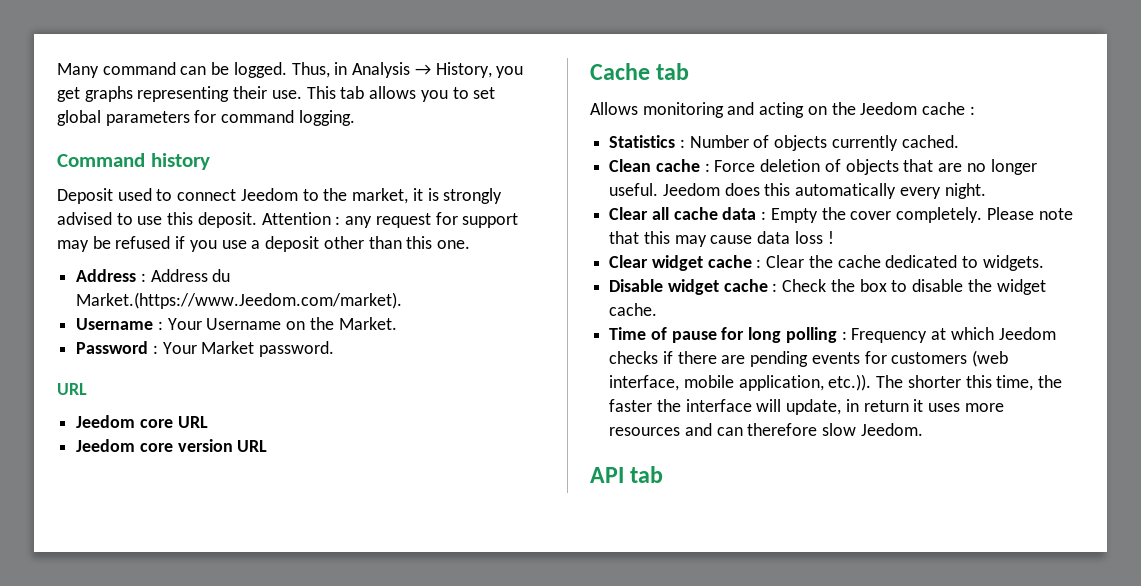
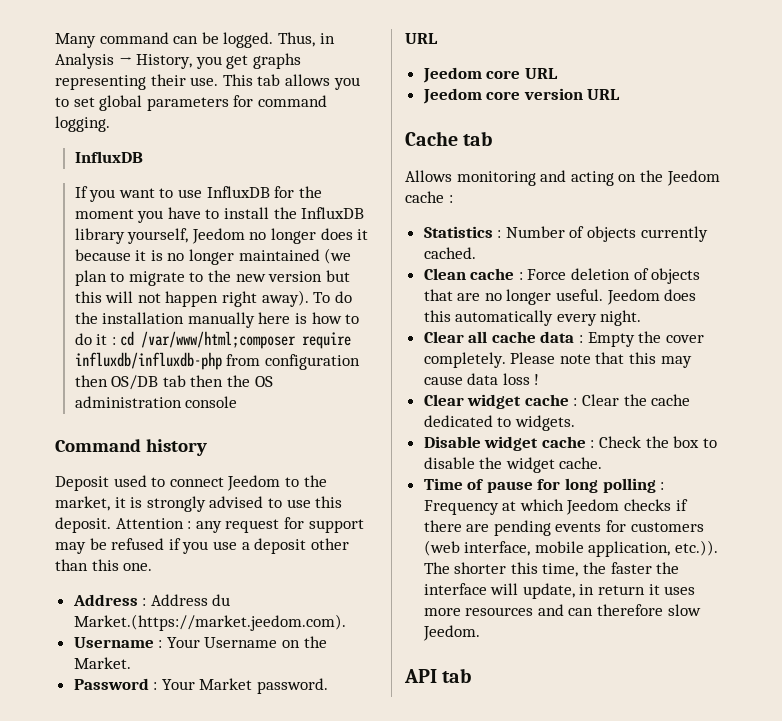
(355, 118) none -> [74,151,143,163] [74,186,322,202] [74,207,365,223] [74,228,369,244] [74,248,352,265] [74,270,350,286] [74,290,352,307] [74,312,360,328] [74,331,352,349] [74,352,360,370] [74,375,273,390] [74,396,238,408] // InfluxDB // If you want to use InfluxDB for the moment you have to install the InfluxDB library yourself, Jeedom no longer does it because it is no longer maintained (we plan to migrate to the new version but this will not happen right away). To do the installation manually here is how to do it : cd /var/www/html;composer require influxdb/influxdb-php from configuration then OS/DB tab then the OS administration console
[76,292,403,309] Market.(https://www.Jeedom.com/market). -> [73,614,346,631] Market.(https://market.jeedom.com).

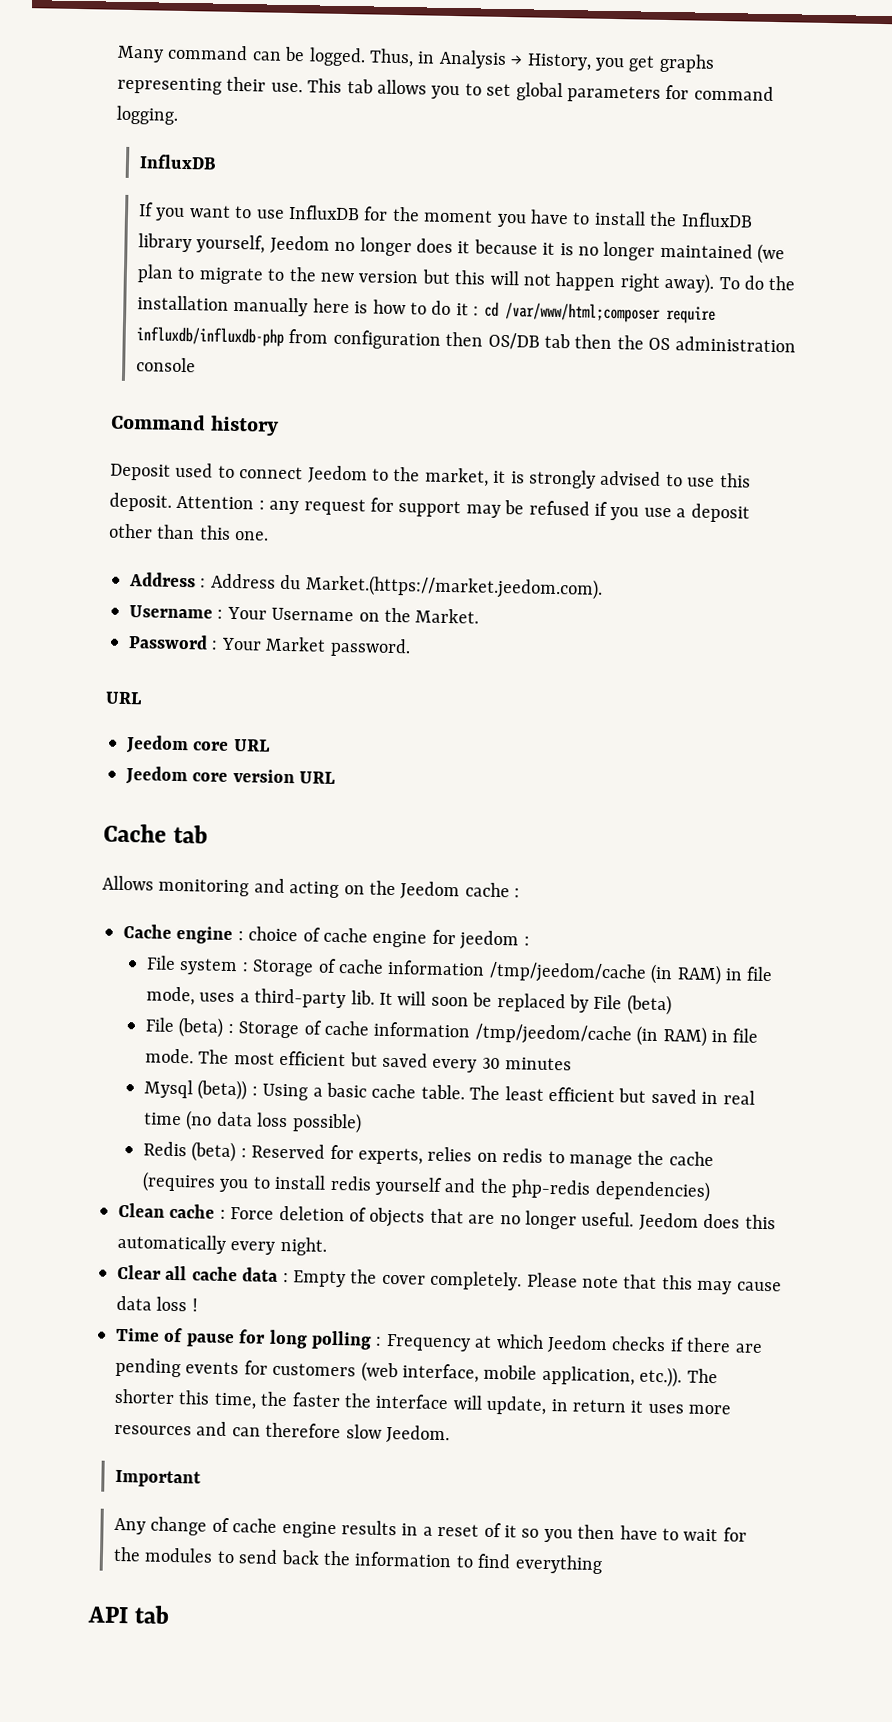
[423,226,708,242] [423,247,476,259] Statistics : Number of objects currently cached. -> [123,923,530,951] [146,955,774,986] [146,986,672,1016] [145,1017,759,1047] [145,1048,573,1073] [144,1079,755,1105] [144,1110,362,1134] [143,1141,714,1169] [142,1171,711,1202] Cache engine : choice of cache engine for jeedom : // File system : Storage of cache information /tmp/jeedom/cache (in RAM) in file mode, uses a third-party lib. It will soon be replaced by File (beta) // File (beta) : Storage of cache information /tmp/jeedom/cache (in RAM) in file mode. The most efficient but saved every 30 minutes // Mysql (beta)) : Using a basic cache table. The least efficient but saved in real time (no data loss possible) // Redis (beta) : Reserved for experts, relies on redis to manage the cache (requires you to install redis yourself and the php-redis dependencies)
[423,394,691,409] [423,415,575,431] [423,436,717,451] [423,457,603,473] // Clear widget cache : Clear the cache dedicated to widgets. // Disable widget cache : Check the box to disable the widget cache. -> (198, 1305) none
(480, 633) none -> [115,1469,202,1488] [114,1516,747,1543] [113,1546,603,1575] // Important // Any change of cache engine results in a reset of it so you then have to wait for the modules to send back the information to find everything

